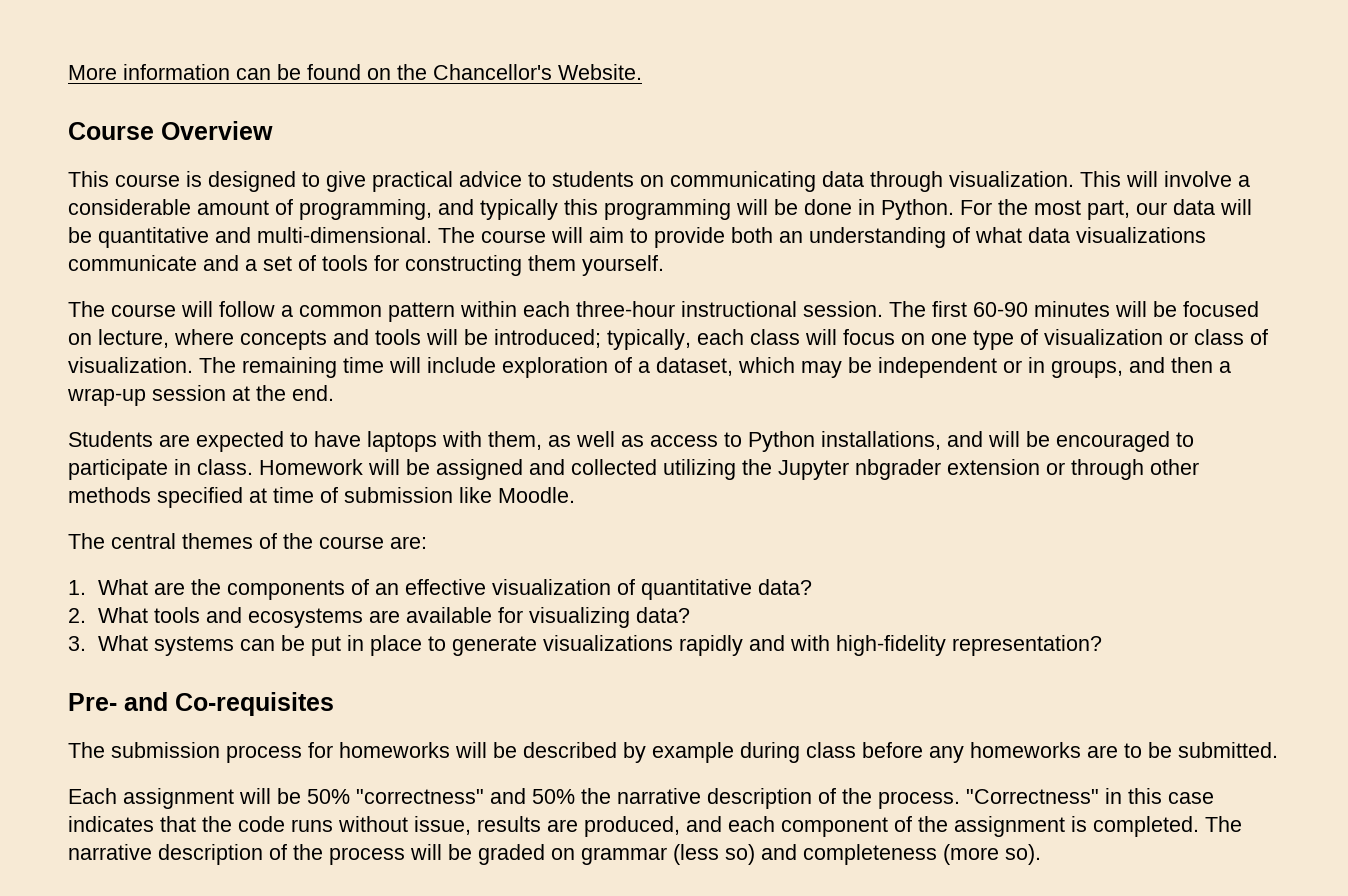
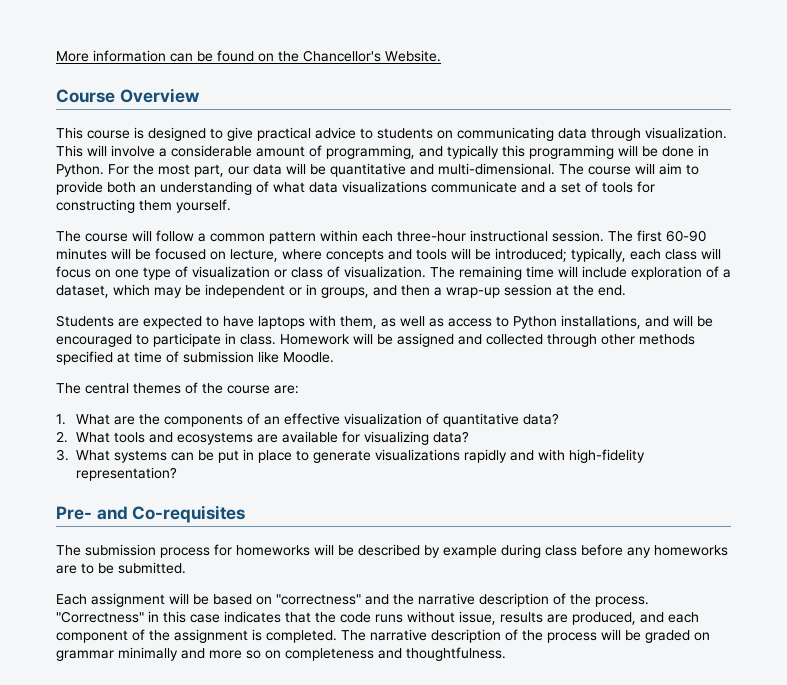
[663,459,1065,480] utilizing the Jupyter nbgrader extension or -> (543, 339) none
[307,789,350,804] 50% -> [213,594,272,605] based on
[532,789,575,804] 50% -> (389, 599) none
[673,844,1041,865] (less so) and completeness (more so). -> [118,647,506,661] minimally and more so on completeness and thoughtfulness.

